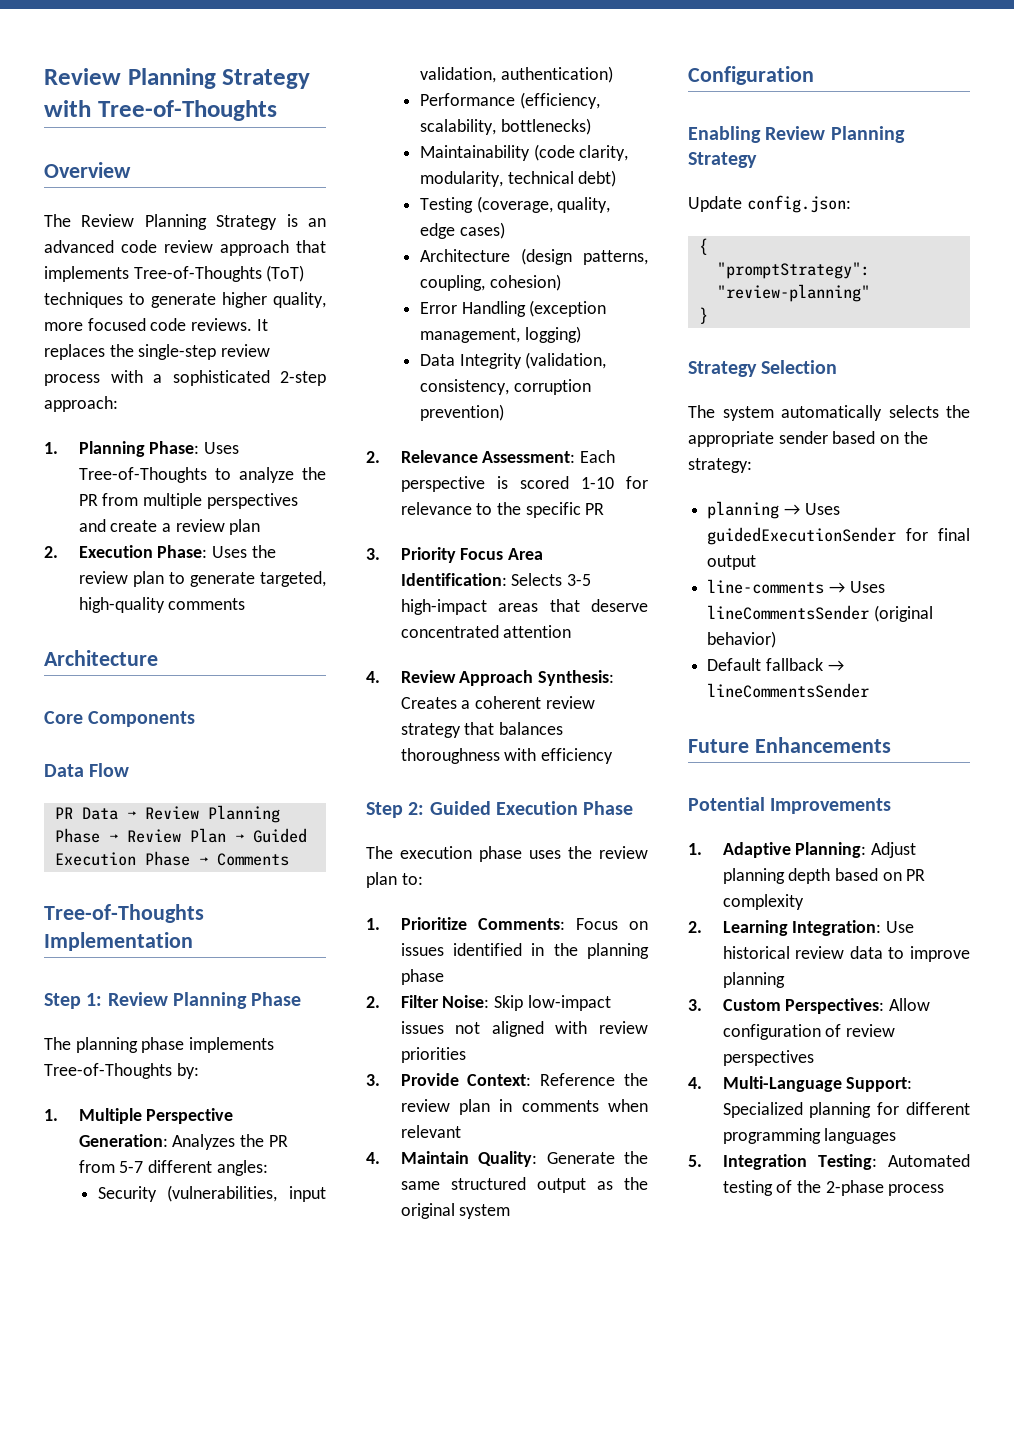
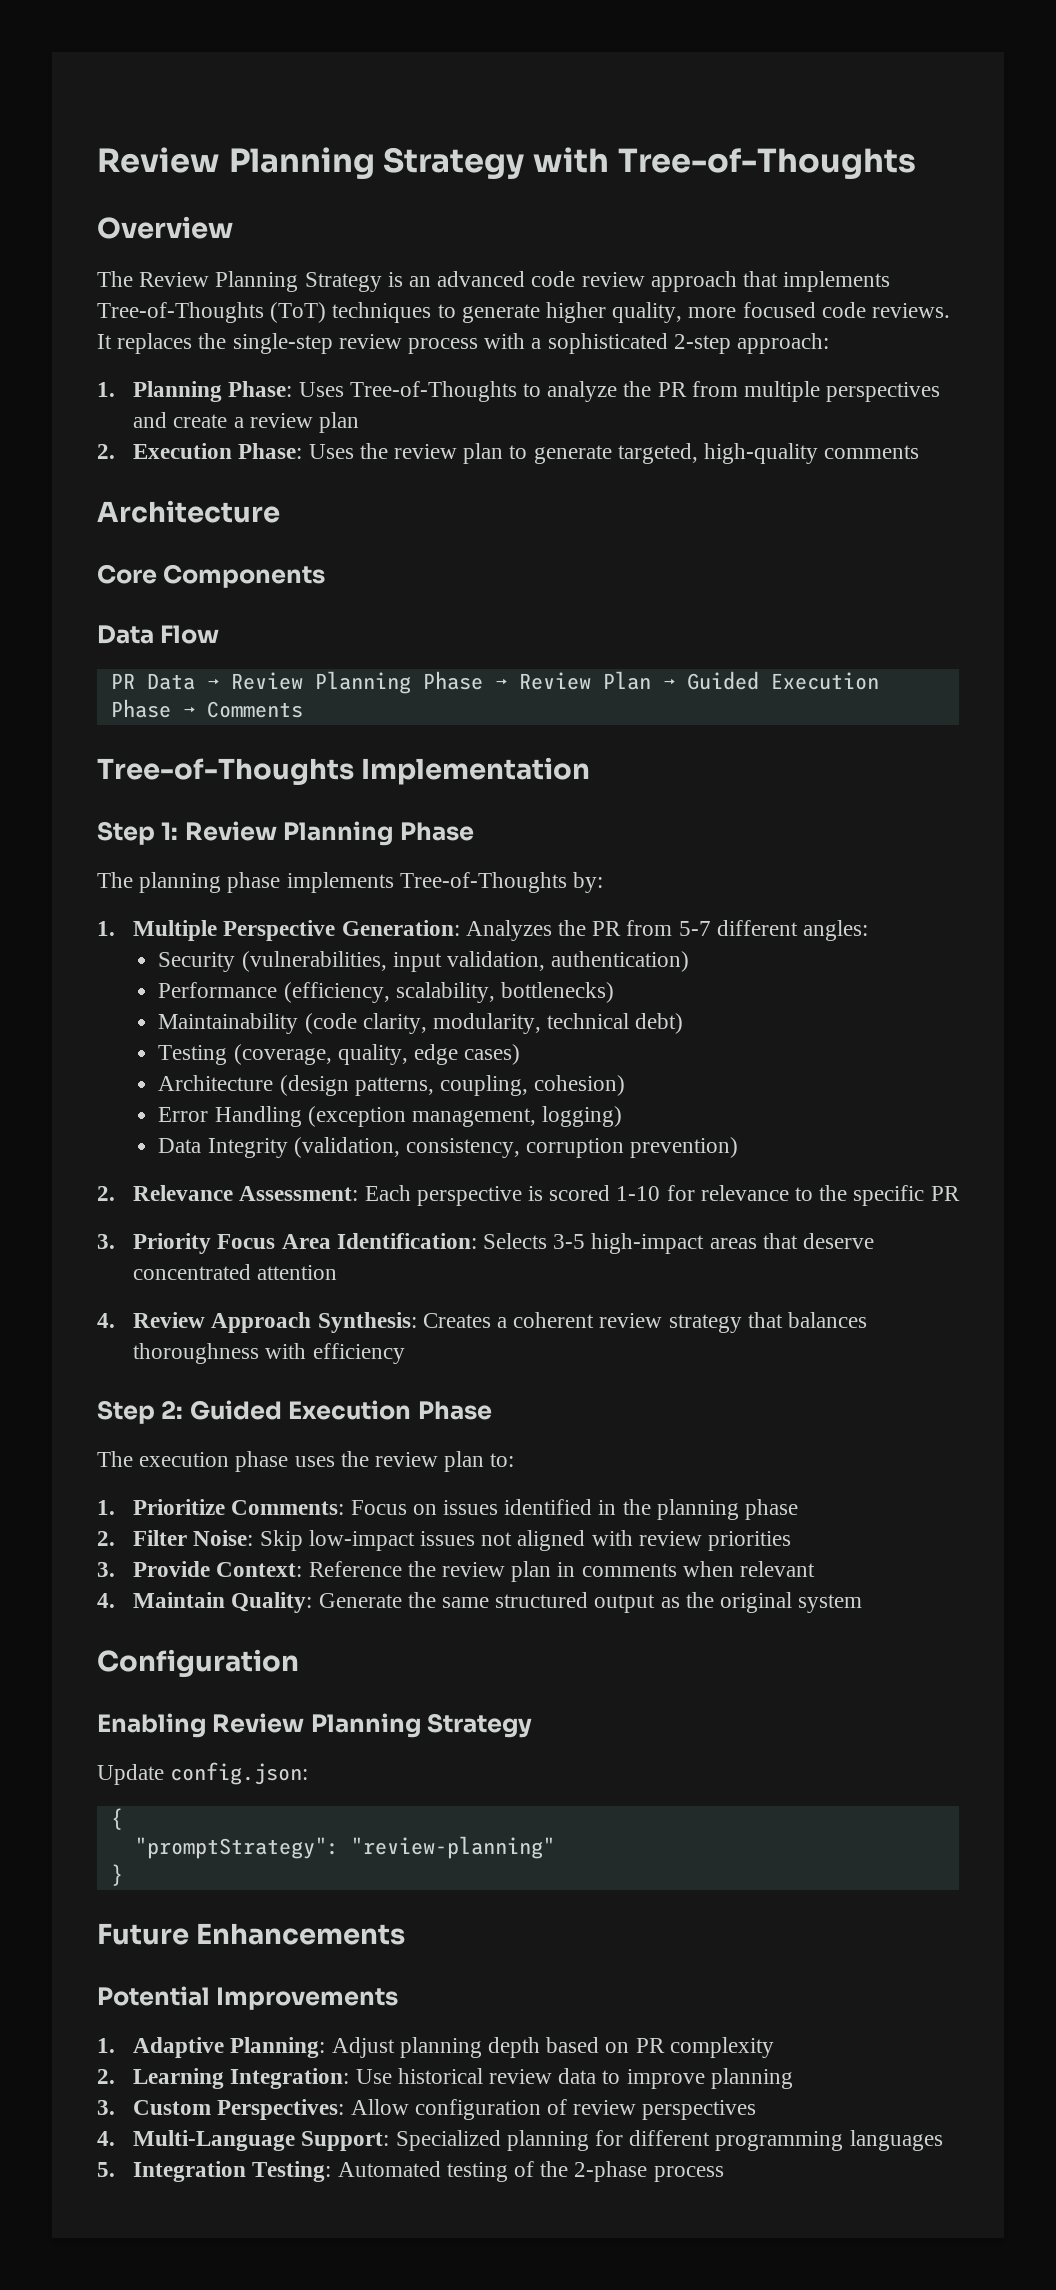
[688,360,838,377] [688,405,970,421] [688,431,928,447] [688,458,752,473] [707,501,840,519] [707,527,970,545] [707,555,757,570] [707,579,885,594] [707,605,933,622] [707,631,777,648] [707,658,844,671] [707,683,870,698] // Strategy Selection // The system automatically selects the appropriate sender based on the strategy: // planning → Uses guidedExecutionSender for final output // line-comments → Uses lineCommentsSender (original behavior) // Default fallback → lineCommentsSender -> (123, 1875) none

